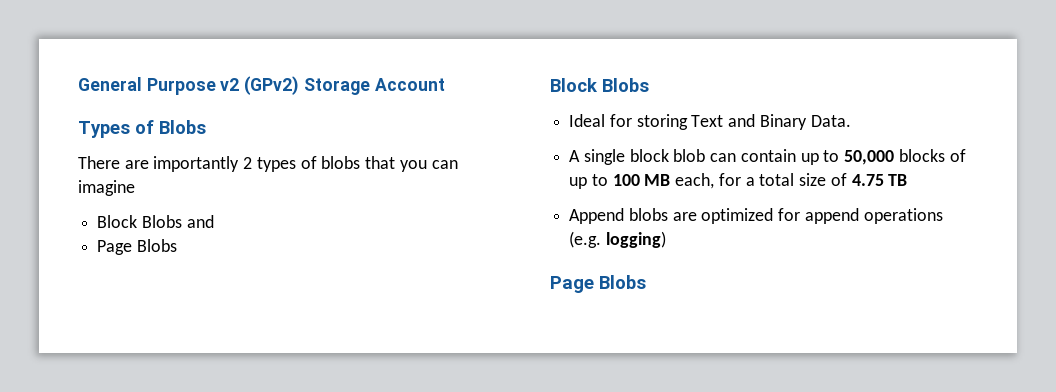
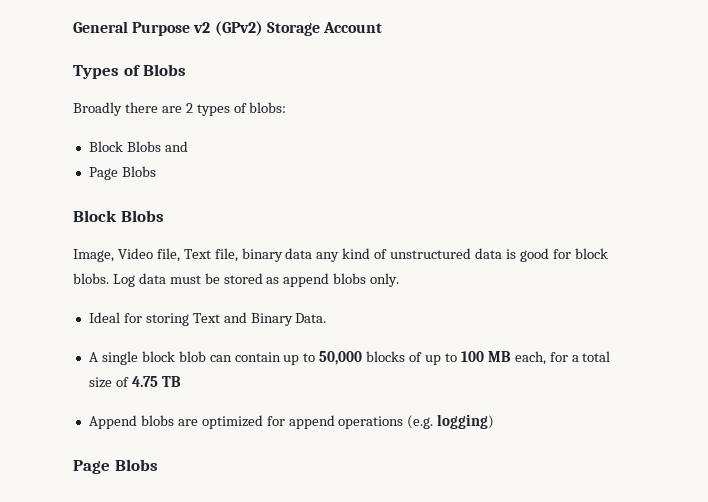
[78,156,458,172] [78,180,135,196] There are importantly 2 types of blobs that you can imagine -> [73,102,287,116] Broadly there are 2 types of blobs:
(649, 85) none -> [73,248,608,262] [73,273,400,287] // Image, Video file, Text file, binary data any kind of unstructured data is good for block blobs. Log data must be stored as append blobs only.

